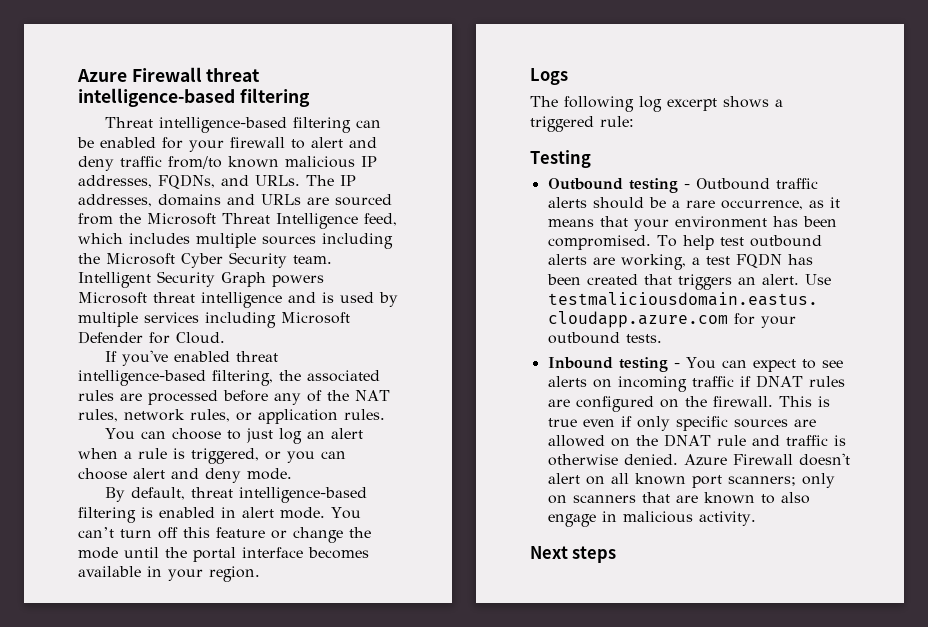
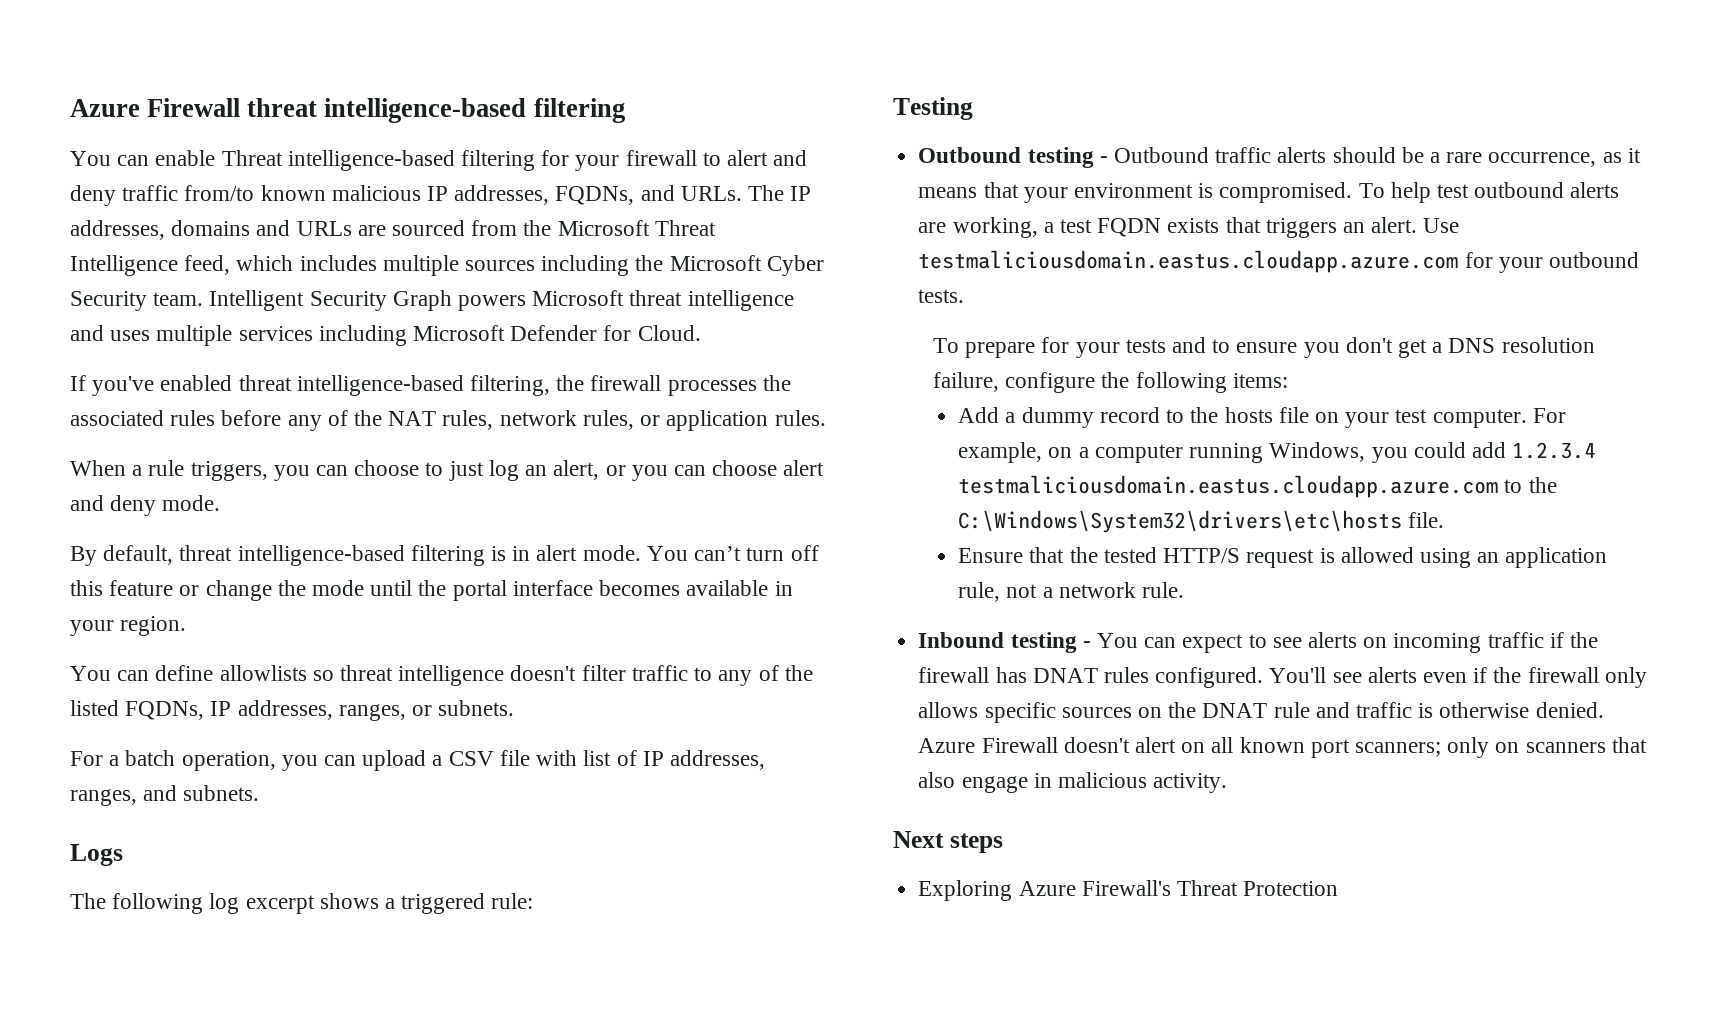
[104,117,381,133] [77,137,156,148] Threat intelligence-based filtering can be enabled -> [70,150,536,171] You can enable Threat intelligence-based filtering
[322,292,398,307] is used by -> [110,330,151,341] uses
[307,370,380,382] [78,390,218,405] associated rules are processed -> [590,375,791,396] [70,410,216,426] firewall processes the associated rules
[104,428,135,440] You -> [70,460,310,481] When a rule triggers, you
[330,428,363,439] [78,448,259,464] alert when a rule is triggered, -> [553,460,600,480] alert,
[159,507,215,518] enabled -> (507, 553) none
(260, 574) none -> [70,665,813,686] [70,700,515,721] [70,750,765,771] [70,785,260,806] // You can define allowlists so threat intelligence doesn't filter traffic to any of the listed FQDNs, IP addresses, ranges, or subnets. // For a batch operation, you can upload a CSV file with list of IP addresses, ranges, and subnets.
[772,216,837,227] has been -> [1198,183,1214,198] is
[787,254,813,265] [546,274,638,285] has been created -> [1167,218,1220,233] exists
(662, 338) none -> [932,337,1595,358] [932,372,1288,393] [958,407,1566,428] [958,442,1597,463] [958,475,1557,498] [958,510,1445,533] [958,547,1608,568] [958,582,1185,602] // To prepare for your tests and to ensure you don't get a DNS resolution failure, configure the following items: // Add a dummy record to the hosts file on your test computer. For example, on a computer running Windows, you could add 1.2.3.4 testmaliciousdomain.eastus.cloudapp.azure.com to the C:\Windows\System32\drivers\etc\hosts file. // Ensure that the tested HTTP/S request is allowed using an application rule, not a network rule.
[755,375,845,388] [547,396,830,412] [547,416,816,431] [547,435,605,447] DNAT rules are configured on the firewall. This is true even if only specific sources are allowed -> [1570,632,1599,648] [918,667,1647,688] [918,702,1132,723] the firewall has DNAT rules configured. You'll see alerts even if the firewall only allows specific sources
[675,492,775,504] are known to -> (1647, 745) none
(617, 554) none -> [918,880,1339,901] // Exploring Azure Firewall's Threat Protection

